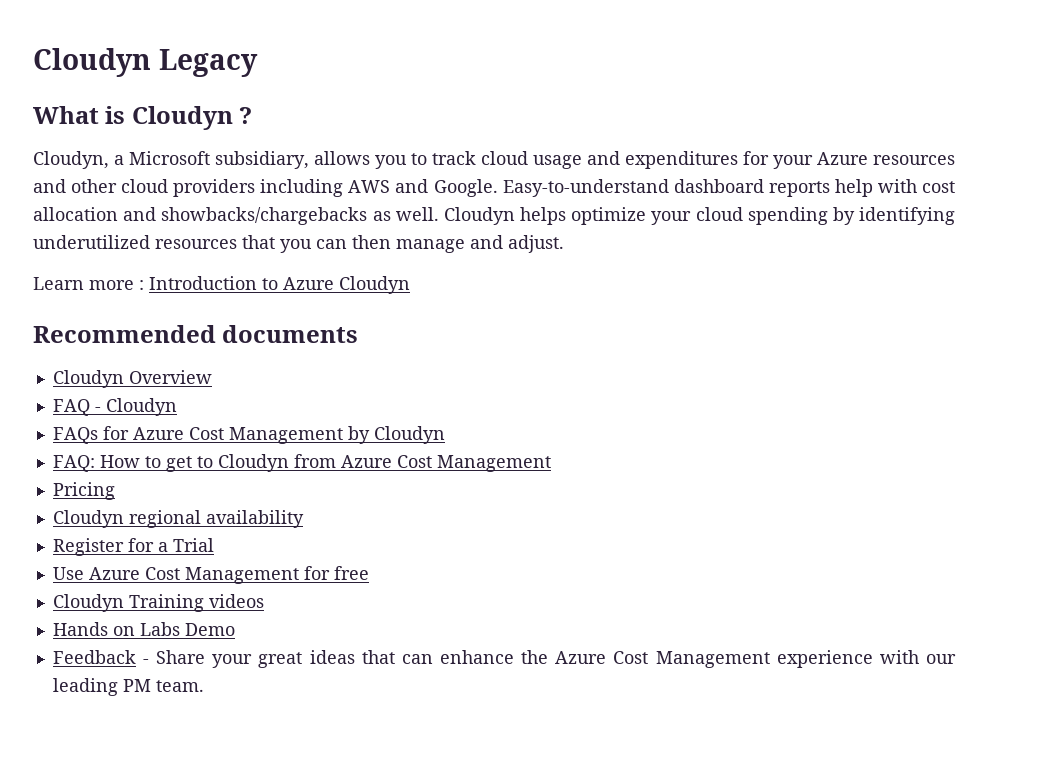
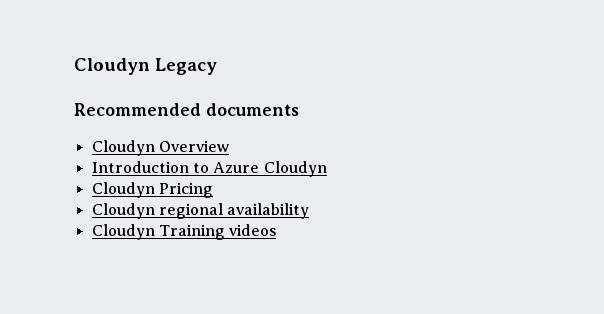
[33,106,253,130] [33,151,955,169] [33,179,956,197] [33,207,955,225] [33,235,564,253] [33,276,410,294] [33,325,359,343] [52,370,212,388] [52,398,177,416] [52,426,445,444] [52,454,551,472] [52,482,115,500] [52,510,304,528] [52,538,214,556] [52,566,369,584] [52,594,264,612] [52,622,235,636] [52,650,956,668] [52,678,204,696] What is Cloudyn ? // Cloudyn, a Microsoft subsidiary, allows you to track cloud usage and expenditures for your Azure resources and other cloud providers including AWS and Google. Easy-to-understand dashboard reports help with cost allocation and showbacks/chargebacks as well. Cloudyn helps optimize your cloud spending by identifying underutilized resources that you can then manage and adjust. // Learn more : Introduction to Azure Cloudyn // Recommended documents // Cloudyn Overview // FAQ - Cloudyn // FAQs for Azure Cost Management by Cloudyn // FAQ: How to get to Cloudyn from Azure Cost Management // Pricing // Cloudyn regional availability // Register for a Trial // Use Azure Cost Management for free // Cloudyn Training videos // Hands on Labs Demo // Feedback - Share your great ideas that can enhance the Azure Cost Management experience with our leading PM team. -> [74,103,299,116] [91,140,229,156] [91,161,327,177] [91,182,213,198] [91,203,310,219] [91,224,277,240] Recommended documents // Cloudyn Overview // Introduction to Azure Cloudyn // Cloudyn Pricing // Cloudyn regional availability // Cloudyn Training videos

